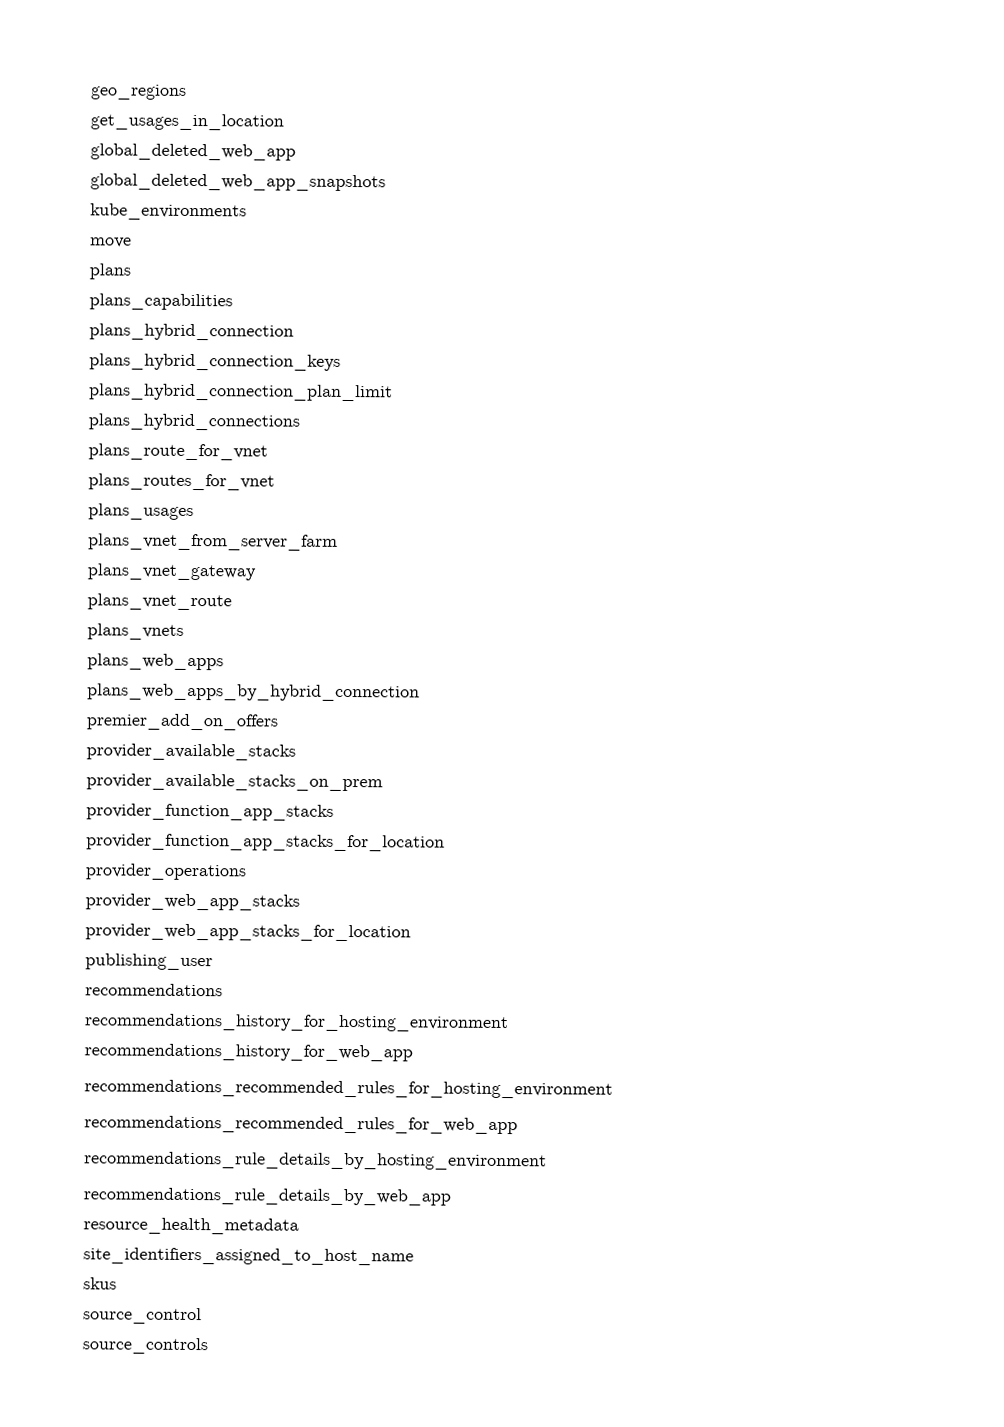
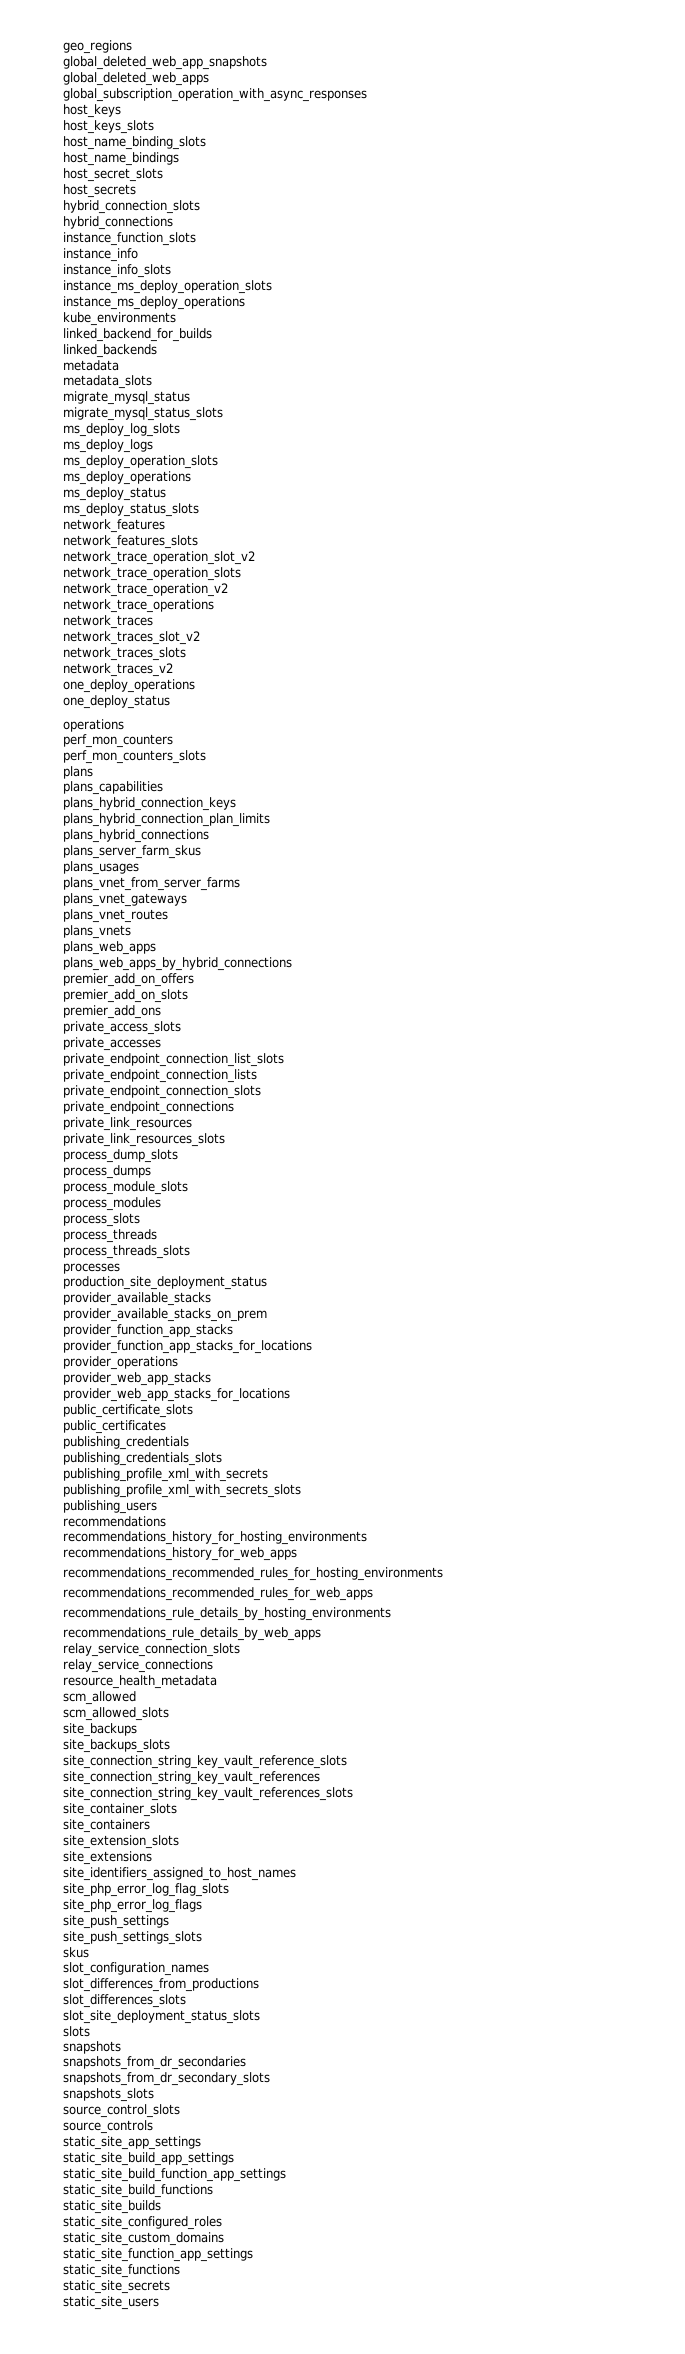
[90,113,284,131] [90,143,296,161] // get_usages_in_location // global_deleted_web_app -> (132, 47) none
[90,203,247,221] [90,237,132,248] kube_environments // move -> [63,72,209,86] [63,88,367,102] [63,104,121,118] [63,120,154,134] [63,136,206,150] [63,152,179,166] [63,168,163,182] [63,184,136,198] [63,200,200,214] [63,216,173,230] [63,232,196,246] [63,248,138,262] [63,264,171,278] [63,280,272,294] [63,296,245,310] [63,312,176,326] [63,328,212,342] [63,344,157,358] [63,360,119,371] [63,375,152,389] [63,391,190,405] [63,407,223,421] [63,423,180,437] [63,439,153,453] [63,455,218,469] [63,471,191,485] [63,487,166,501] [63,503,199,517] [63,519,165,533] [63,535,198,549] [63,551,255,565] [63,567,241,581] [63,583,228,597] [63,599,214,613] [63,615,153,629] [63,631,200,645] [63,647,186,661] [63,663,173,677] [63,679,195,693] [63,695,170,709] [63,719,124,732] [63,734,173,748] [63,750,206,764] global_deleted_web_apps // global_subscription_operation_with_async_responses // host_keys // host_keys_slots // host_name_binding_slots // host_name_bindings // host_secret_slots // host_secrets // hybrid_connection_slots // hybrid_connections // instance_function_slots // instance_info // instance_info_slots // instance_ms_deploy_operation_slots // instance_ms_deploy_operations // kube_environments // linked_backend_for_builds // linked_backends // metadata // metadata_slots // migrate_mysql_status // migrate_mysql_status_slots // ms_deploy_log_slots // ms_deploy_logs // ms_deploy_operation_slots // ms_deploy_operations // ms_deploy_status // ms_deploy_status_slots // network_features // network_features_slots // network_trace_operation_slot_v2 // network_trace_operation_slots // network_trace_operation_v2 // network_trace_operations // network_traces // network_traces_slot_v2 // network_traces_slots // network_traces_v2 // one_deploy_operations // one_deploy_status // operations // perf_mon_counters // perf_mon_counters_slots
[89,323,294,341] // plans_hybrid_connection -> (163, 788) none
[89,383,393,402] plans_hybrid_connection_plan_limit -> [63,813,270,827] plans_hybrid_connection_plan_limits
[88,443,268,461] [88,473,275,491] plans_route_for_vnet // plans_routes_for_vnet -> [63,845,201,859] plans_server_farm_skus
[88,533,338,551] [87,563,256,581] [87,593,232,611] plans_vnet_from_server_farm // plans_vnet_gateway // plans_vnet_route -> [63,877,240,891] [63,893,187,907] [63,909,168,923] plans_vnet_from_server_farms // plans_vnet_gateways // plans_vnet_routes
[87,683,420,702] plans_web_apps_by_hybrid_connection -> [63,957,292,971] plans_web_apps_by_hybrid_connections
(278, 722) none -> [63,989,188,1003] [63,1005,161,1019] [63,1021,181,1035] [63,1037,161,1051] [63,1053,284,1067] [63,1069,257,1083] [63,1085,261,1099] [63,1101,234,1115] [63,1117,192,1131] [63,1133,225,1147] [63,1149,178,1163] [63,1165,151,1179] [63,1181,188,1195] [63,1197,161,1211] [63,1213,140,1227] [63,1229,157,1243] [63,1245,190,1259] [63,1263,120,1274] [63,1276,267,1290] // premier_add_on_slots // premier_add_ons // private_access_slots // private_accesses // private_endpoint_connection_list_slots // private_endpoint_connection_lists // private_endpoint_connection_slots // private_endpoint_connections // private_link_resources // private_link_resources_slots // process_dump_slots // process_dumps // process_module_slots // process_modules // process_slots // process_threads // process_threads_slots // processes // production_site_deployment_status
[86,833,445,852] provider_function_app_stacks_for_location -> [63,1340,312,1354] provider_function_app_stacks_for_locations
[85,923,411,942] [85,953,213,971] [85,983,223,997] [84,1013,509,1033] [84,1043,413,1062] [84,1079,613,1099] [84,1115,518,1135] [84,1151,547,1171] [83,1187,451,1206] [83,1217,299,1235] [83,1247,414,1266] [83,1277,117,1290] [83,1307,202,1325] [82,1337,208,1355] provider_web_app_stacks_for_location // publishing_user // recommendations // recommendations_history_for_hosting_environment // recommendations_history_for_web_app // recommendations_recommended_rules_for_hosting_environment // recommendations_recommended_rules_for_web_app // recommendations_rule_details_by_hosting_environment // recommendations_rule_details_by_web_app // resource_health_metadata // site_identifiers_assigned_to_host_name // skus // source_control // source_controls -> [63,1388,290,1402] [63,1404,193,1418] [63,1420,166,1434] [63,1436,189,1450] [63,1452,222,1466] [63,1468,268,1482] [63,1484,301,1498] [63,1500,157,1514] [63,1516,166,1527] [63,1531,367,1545] [63,1547,297,1561] [63,1567,443,1581] [63,1587,373,1601] [63,1607,391,1621] [63,1627,321,1641] [63,1643,240,1657] [63,1659,213,1673] [63,1675,217,1689] [63,1691,136,1705] [63,1707,169,1721] [63,1723,137,1737] [63,1739,170,1753] [63,1755,347,1769] [63,1771,320,1785] [63,1787,353,1801] [63,1803,177,1817] [63,1819,150,1833] [63,1835,179,1849] [63,1851,152,1865] [63,1867,296,1881] [63,1883,229,1897] [63,1899,202,1913] [63,1915,169,1929] [63,1931,202,1945] [63,1947,89,1958] [63,1962,209,1976] [63,1978,259,1992] [63,1994,186,2008] [63,2010,260,2024] [63,2026,90,2037] [63,2041,121,2054] [63,2056,246,2070] [63,2072,270,2086] [63,2088,154,2102] [63,2104,180,2118] [63,2120,153,2134] [63,2136,201,2150] [63,2152,234,2166] [63,2168,286,2182] [63,2184,213,2198] [63,2200,161,2214] [63,2216,222,2230] [63,2232,224,2246] [63,2248,253,2262] [63,2264,180,2278] [63,2280,170,2294] [63,2296,159,2310] provider_web_app_stacks_for_locations // public_certificate_slots // public_certificates // publishing_credentials // publishing_credentials_slots // publishing_profile_xml_with_secrets // publishing_profile_xml_with_secrets_slots // publishing_users // recommendations // recommendations_history_for_hosting_environments // recommendations_history_for_web_apps // recommendations_recommended_rules_for_hosting_environments // recommendations_recommended_rules_for_web_apps // recommendations_rule_details_by_hosting_environments // recommendations_rule_details_by_web_apps // relay_service_connection_slots // relay_service_connections // resource_health_metadata // scm_allowed // scm_allowed_slots // site_backups // site_backups_slots // site_connection_string_key_vault_reference_slots // site_connection_string_key_vault_references // site_connection_string_key_vault_references_slots // site_container_slots // site_containers // site_extension_slots // site_extensions // site_identifiers_assigned_to_host_names // site_php_error_log_flag_slots // site_php_error_log_flags // site_push_settings // site_push_settings_slots // skus // slot_configuration_names // slot_differences_from_productions // slot_differences_slots // slot_site_deployment_status_slots // slots // snapshots // snapshots_from_dr_secondaries // snapshots_from_dr_secondary_slots // snapshots_slots // source_control_slots // source_controls // static_site_app_settings // static_site_build_app_settings // static_site_build_function_app_settings // static_site_build_functions // static_site_builds // static_site_configured_roles // static_site_custom_domains // static_site_function_app_settings // static_site_functions // static_site_secrets // static_site_users

